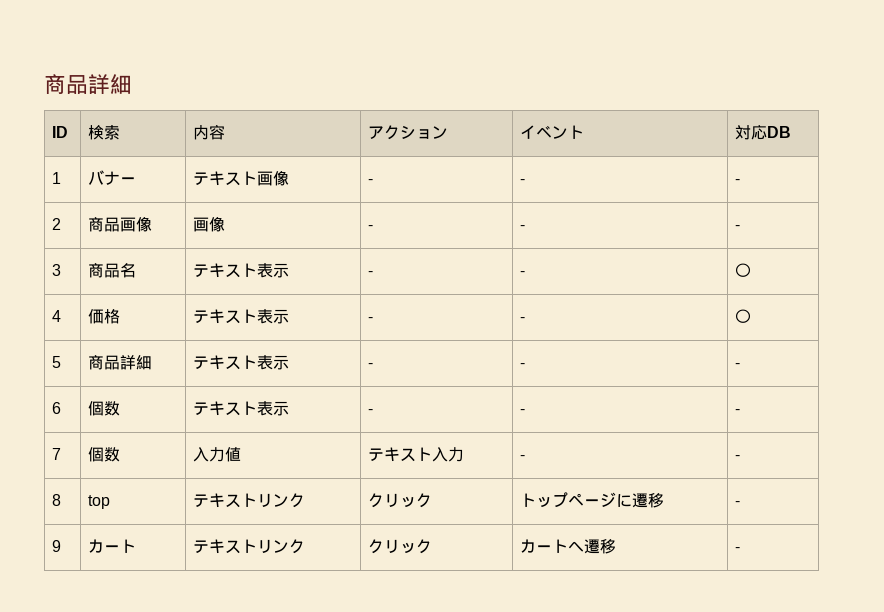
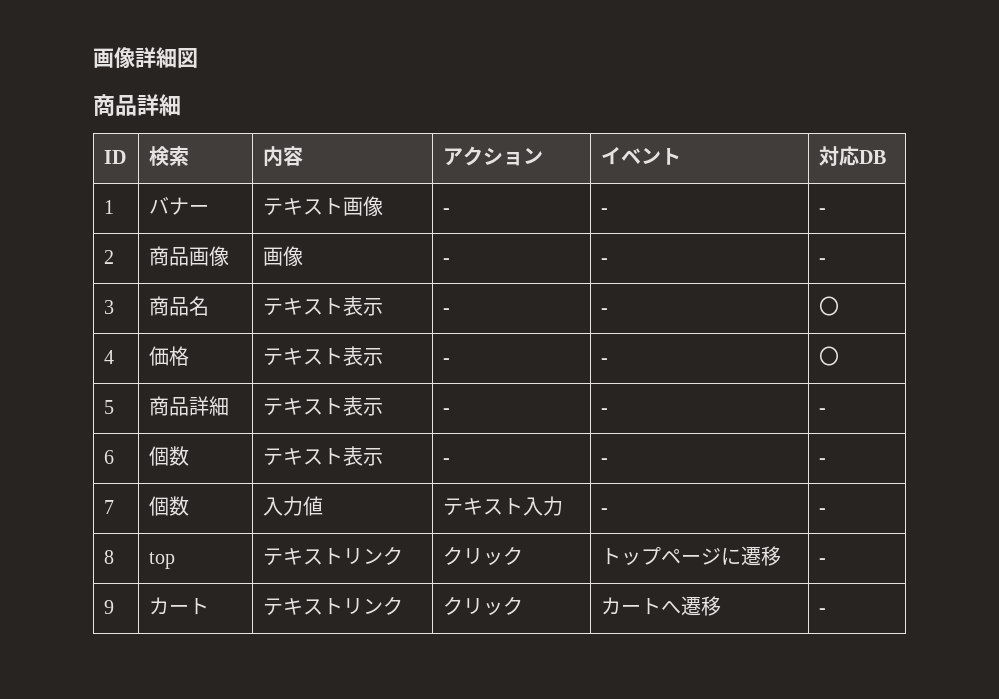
(44, 84) none -> [93,47,198,68] 画像詳細図 //

